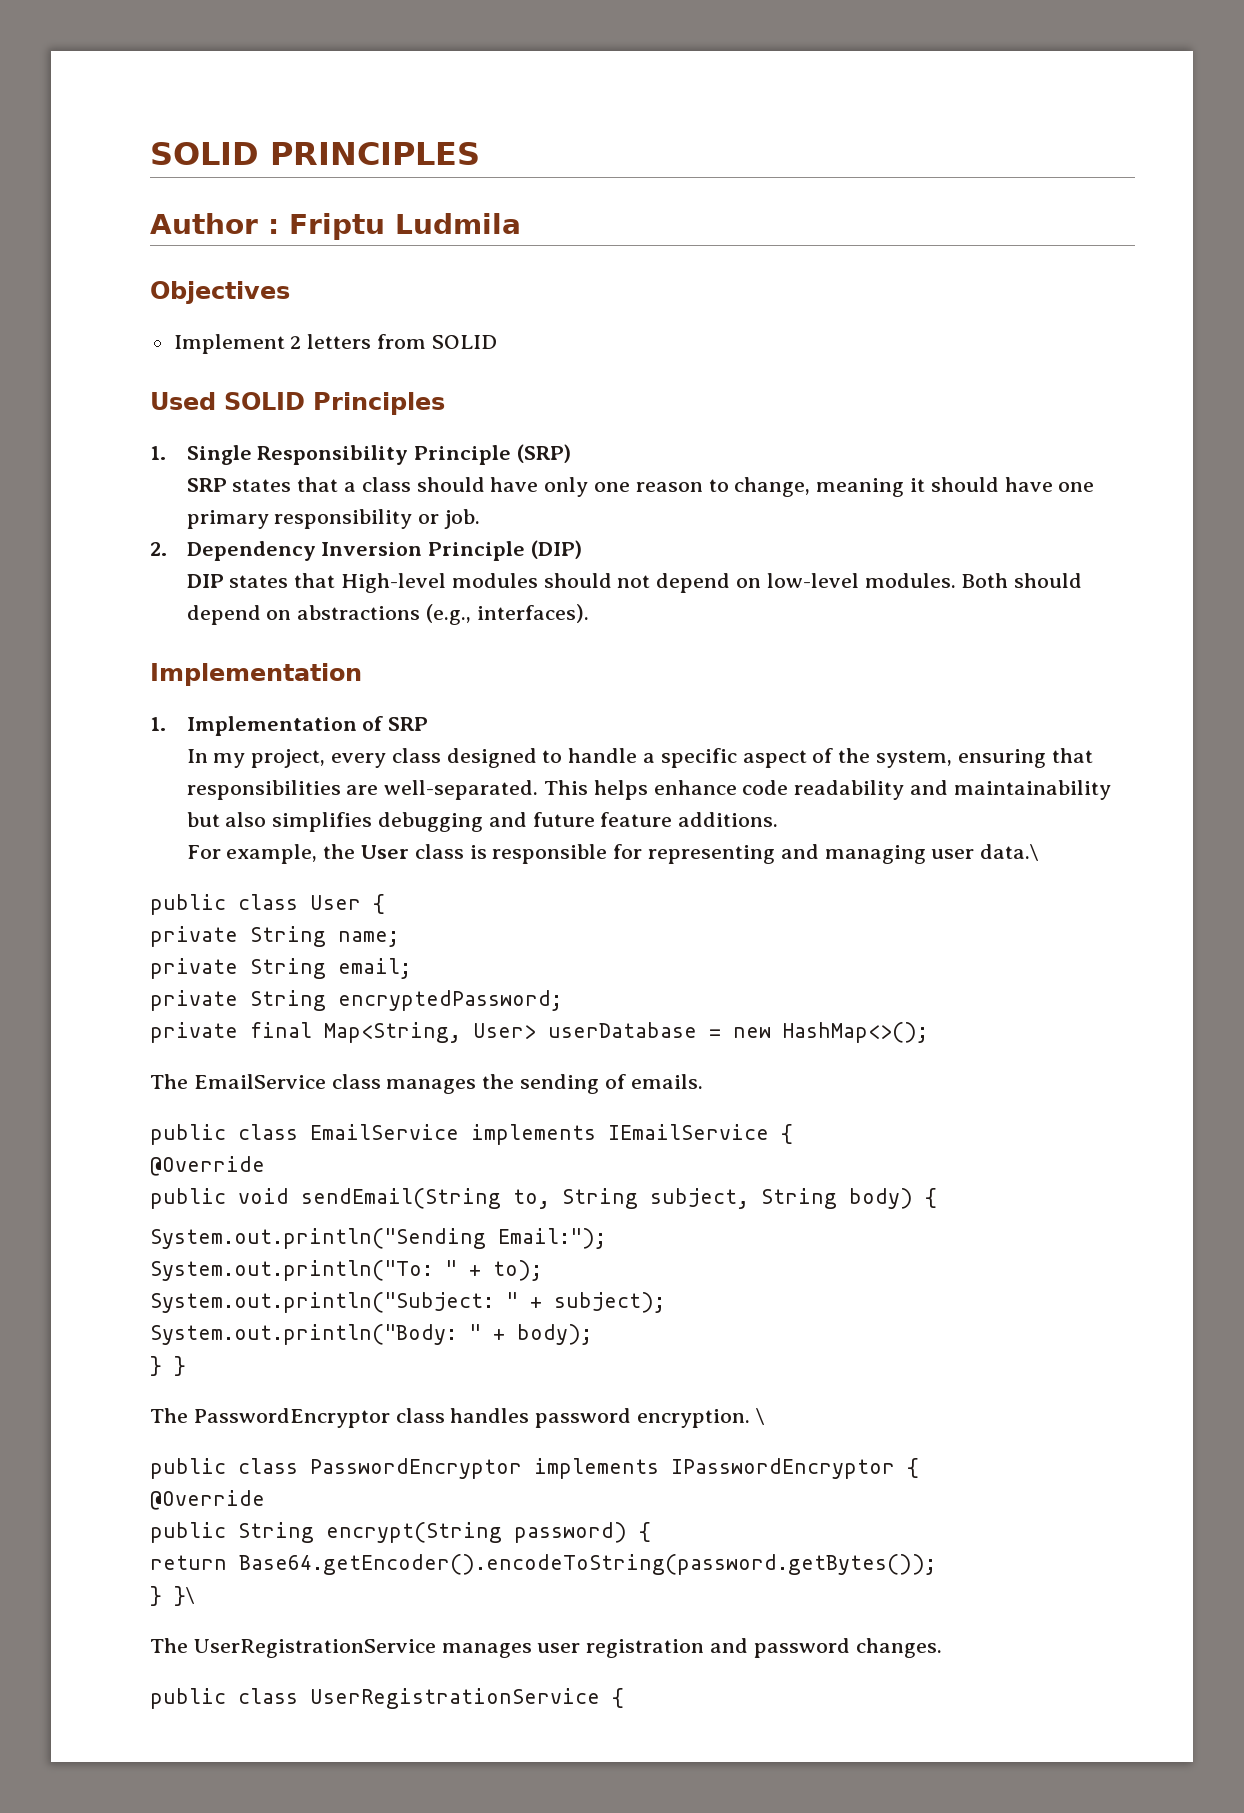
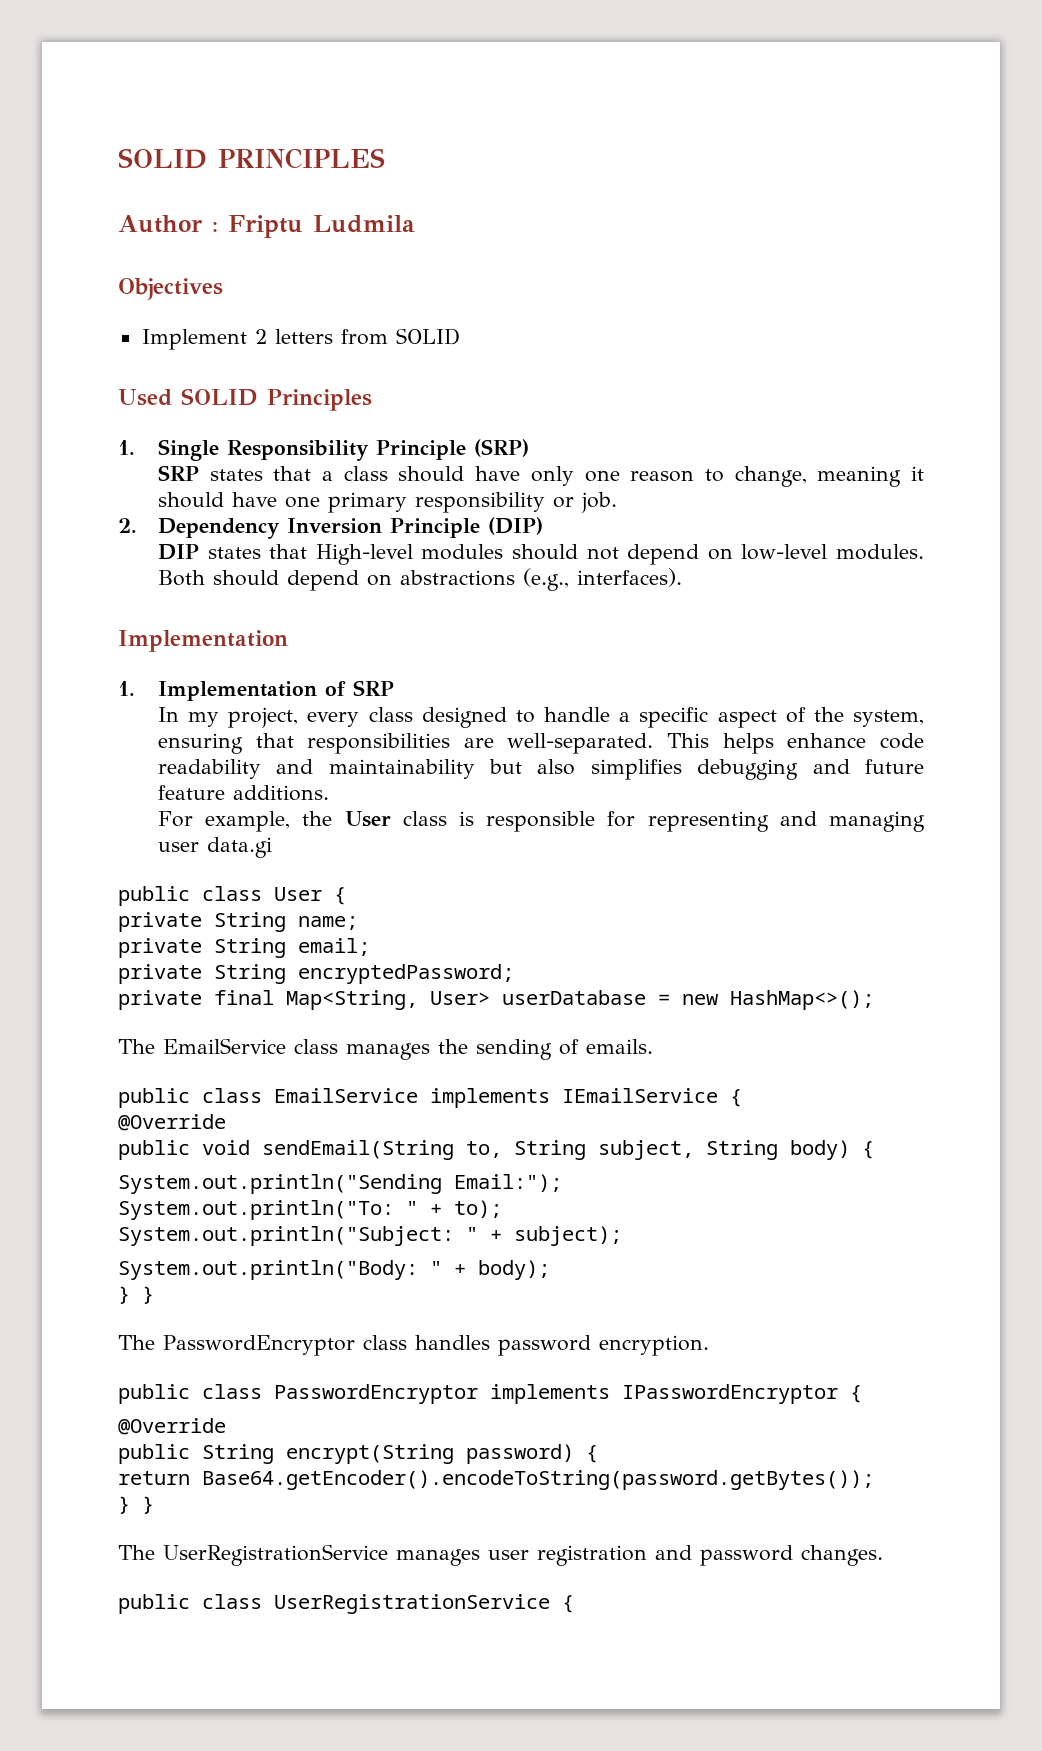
[980,844,1040,861] data.\ -> [206,837,272,858] data.gi
[755,1408,765,1425] \ -> (709, 1345) none
[174,1586,195,1606] }\ -> [142,1496,154,1514] }

